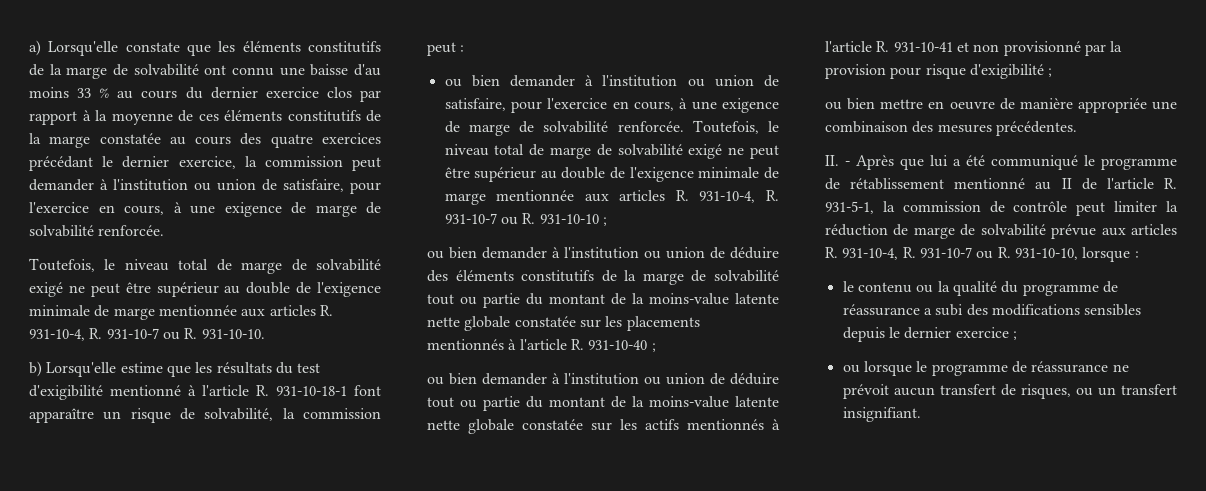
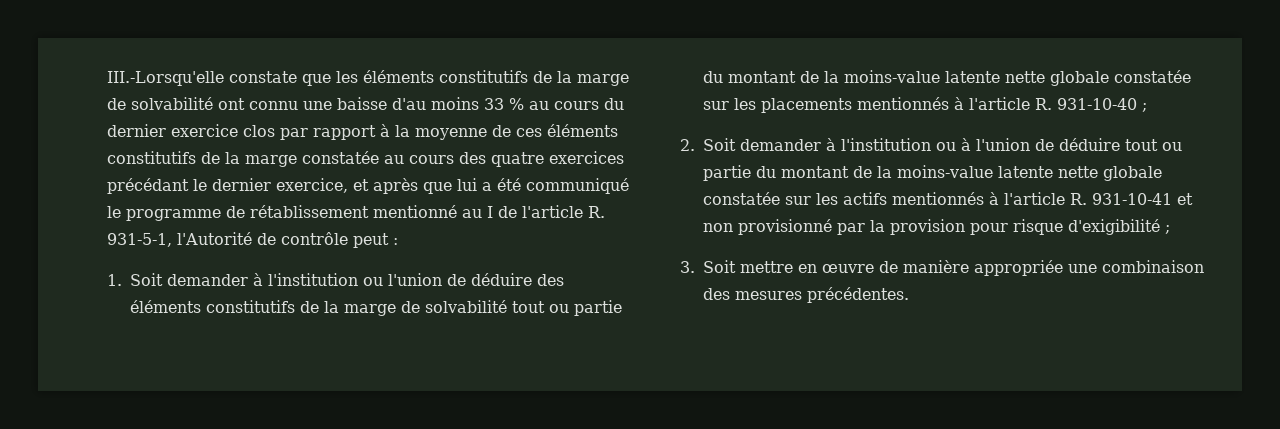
[29,40,119,56] a) Lorsqu'elle -> [107,71,224,86] III.-Lorsqu'elle
[244,156,381,171] [29,179,381,194] [29,202,381,217] [29,225,165,237] [29,258,381,274] [29,282,381,297] [29,305,333,320] [29,328,265,341] [29,361,321,377] [29,385,381,400] [29,408,382,423] [427,42,465,56] [444,75,779,87] [444,98,779,113] [444,120,779,136] [444,144,779,159] [444,167,779,182] [444,190,779,205] [444,213,607,226] [427,247,705,259] la commission peut demander à l'institution ou union de satisfaire, pour l'exercice en cours, à une exigence de marge de solvabilité renforcée. // Toutefois, le niveau total de marge de solvabilité exigé ne peut être supérieur au double de l'exigence minimale de marge mentionnée aux articles R. 931-10-4, R. 931-10-7 ou R. 931-10-10. // b) Lorsqu'elle estime que les résultats du test d'exigibilité mentionné à l'article R. 931-10-18-1 font apparaître un risque de solvabilité, la commission peut : // ou bien demander à l'institution ou union de satisfaire, pour l'exercice en cours, à une exigence de marge de solvabilité renforcée. Toutefois, le niveau total de marge de solvabilité exigé ne peut être supérieur au double de l'exigence minimale de marge mentionnée aux articles R. 931-10-4, R. 931-10-7 ou R. 931-10-10 ; // ou bien demander à l'institution ou union -> [353,178,629,194] [107,205,605,221] [107,232,398,248] [107,273,442,286] et après que lui a été communiqué le programme de rétablissement mentionné au I de l'article R. 931-5-1, l'Autorité de contrôle peut : // 1. Soit demander à l'institution ou l'union
[427,373,705,385] ou bien demander à l'institution ou union -> [680,138,1030,151] 2. Soit demander à l'institution ou à l'union
[825,98,876,110] ou bien -> [680,260,736,273] 3. Soit
[949,101,995,110] oeuvre -> [822,264,874,273] œuvre
[825,155,1177,170] [825,178,1177,190] [825,201,1178,216] [825,224,1177,239] [825,247,1139,262] [842,281,1118,296] [842,304,1142,316] [842,327,1017,342] [842,361,1129,376] [842,384,1177,399] [842,407,921,422] // II. - Après que lui a été communiqué le programme de rétablissement mentionné au II de l'article R. 931-5-1, la commission de contrôle peut limiter la réduction de marge de solvabilité prévue aux articles R. 931-10-4, R. 931-10-7 ou R. 931-10-10, lorsque : // le contenu ou la qualité du programme de réassurance a subi des modifications sensibles depuis le dernier exercice ; // ou lorsque le programme de réassurance ne prévoit aucun transfert de risques, ou un transfert insignifiant. -> (909, 295) none

